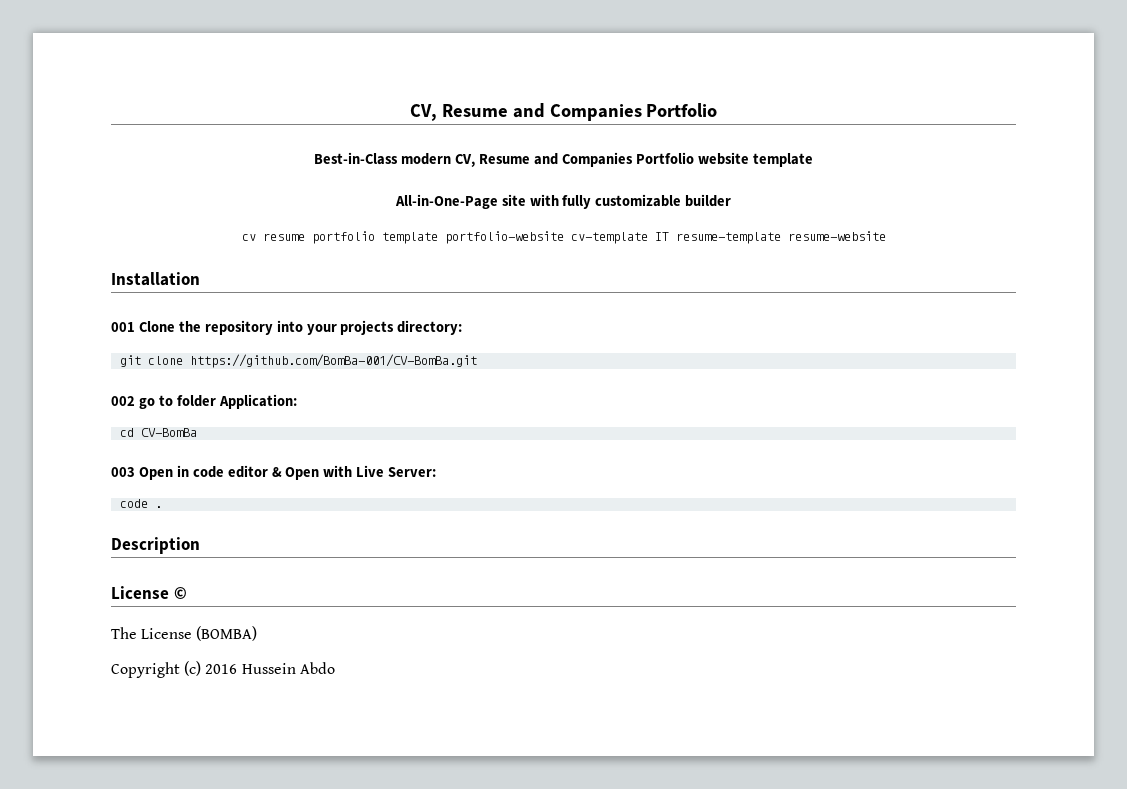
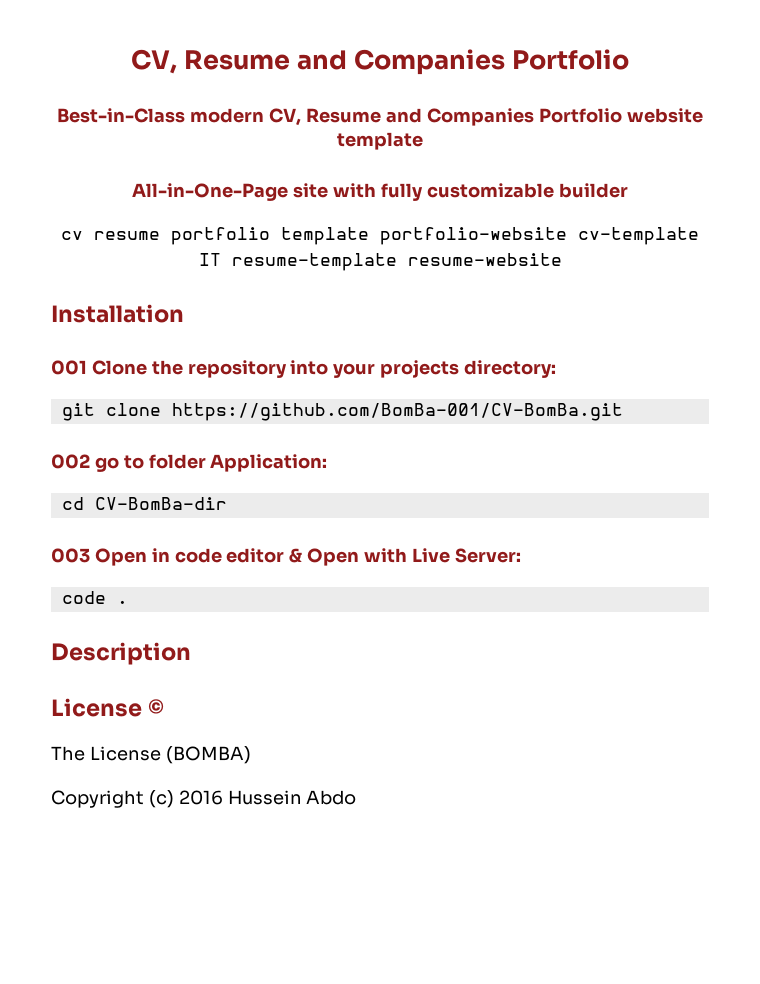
[141,428,198,437] CV-BomBa -> [94,497,227,510] CV-BomBa-dir

